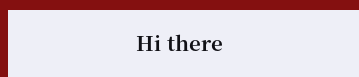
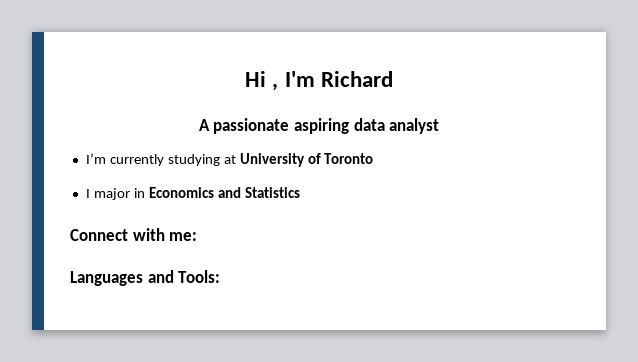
[166,34,223,51] there -> [272,71,393,91] [198,118,440,134] [85,153,374,167] [85,187,300,200] [70,228,198,241] [70,270,221,286] , I'm Richard // A passionate aspiring data analyst // I’m currently studying at University of Toronto // I major in Economics and Statistics // Connect with me: // Languages and Tools:

